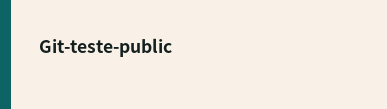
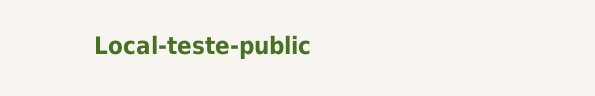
[39,38,172,57] Git-teste-public -> [94,35,311,59] Local-teste-public

